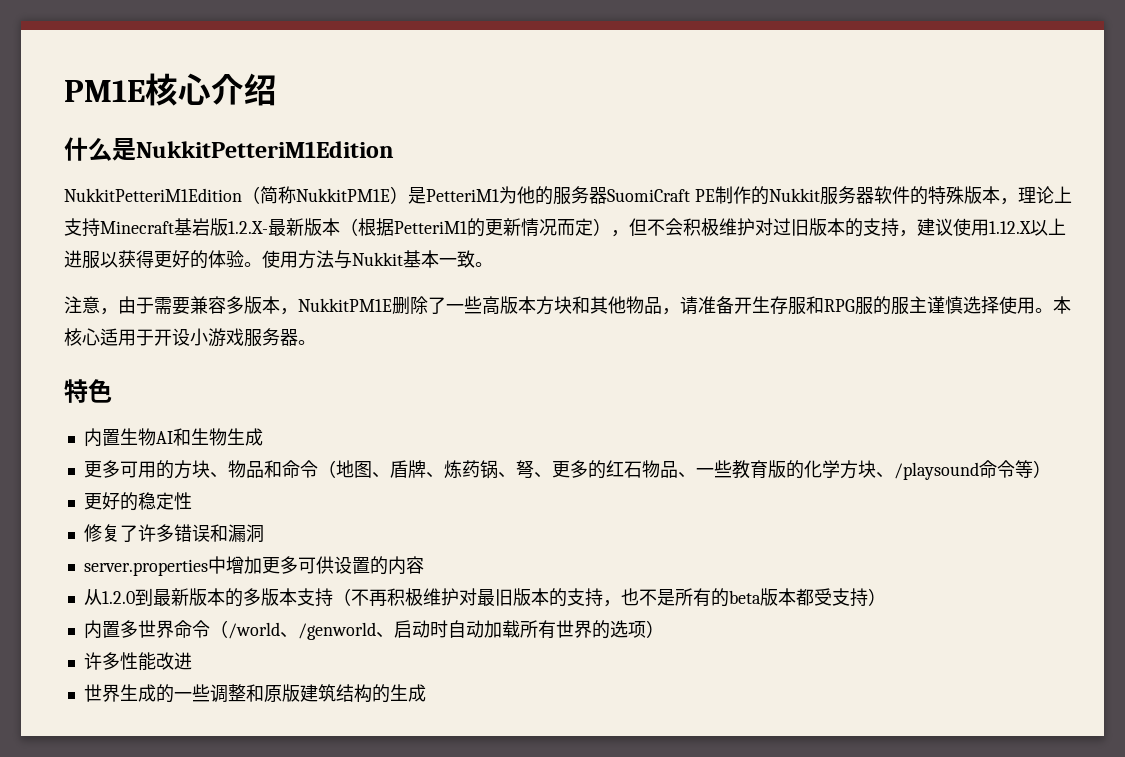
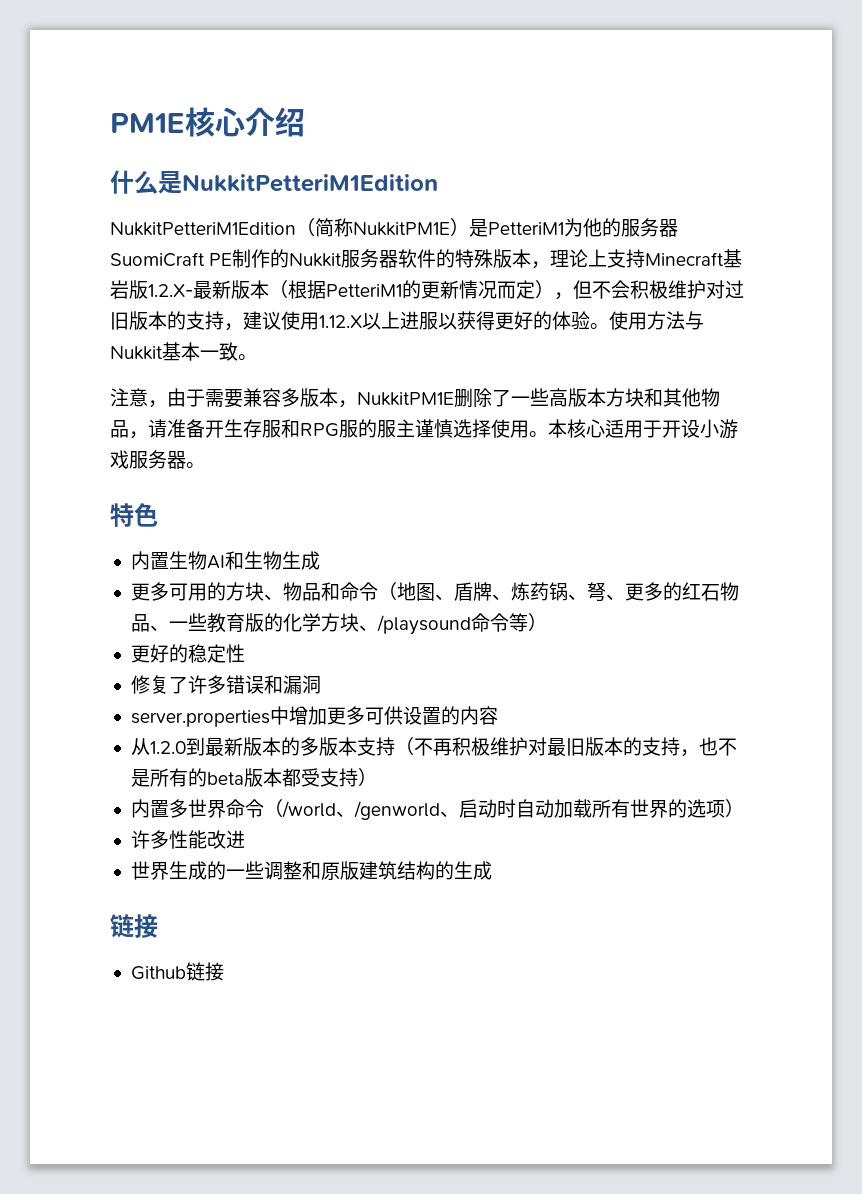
(426, 693) none -> [110,914,158,938] [130,962,224,981] // 链接 // Github链接

